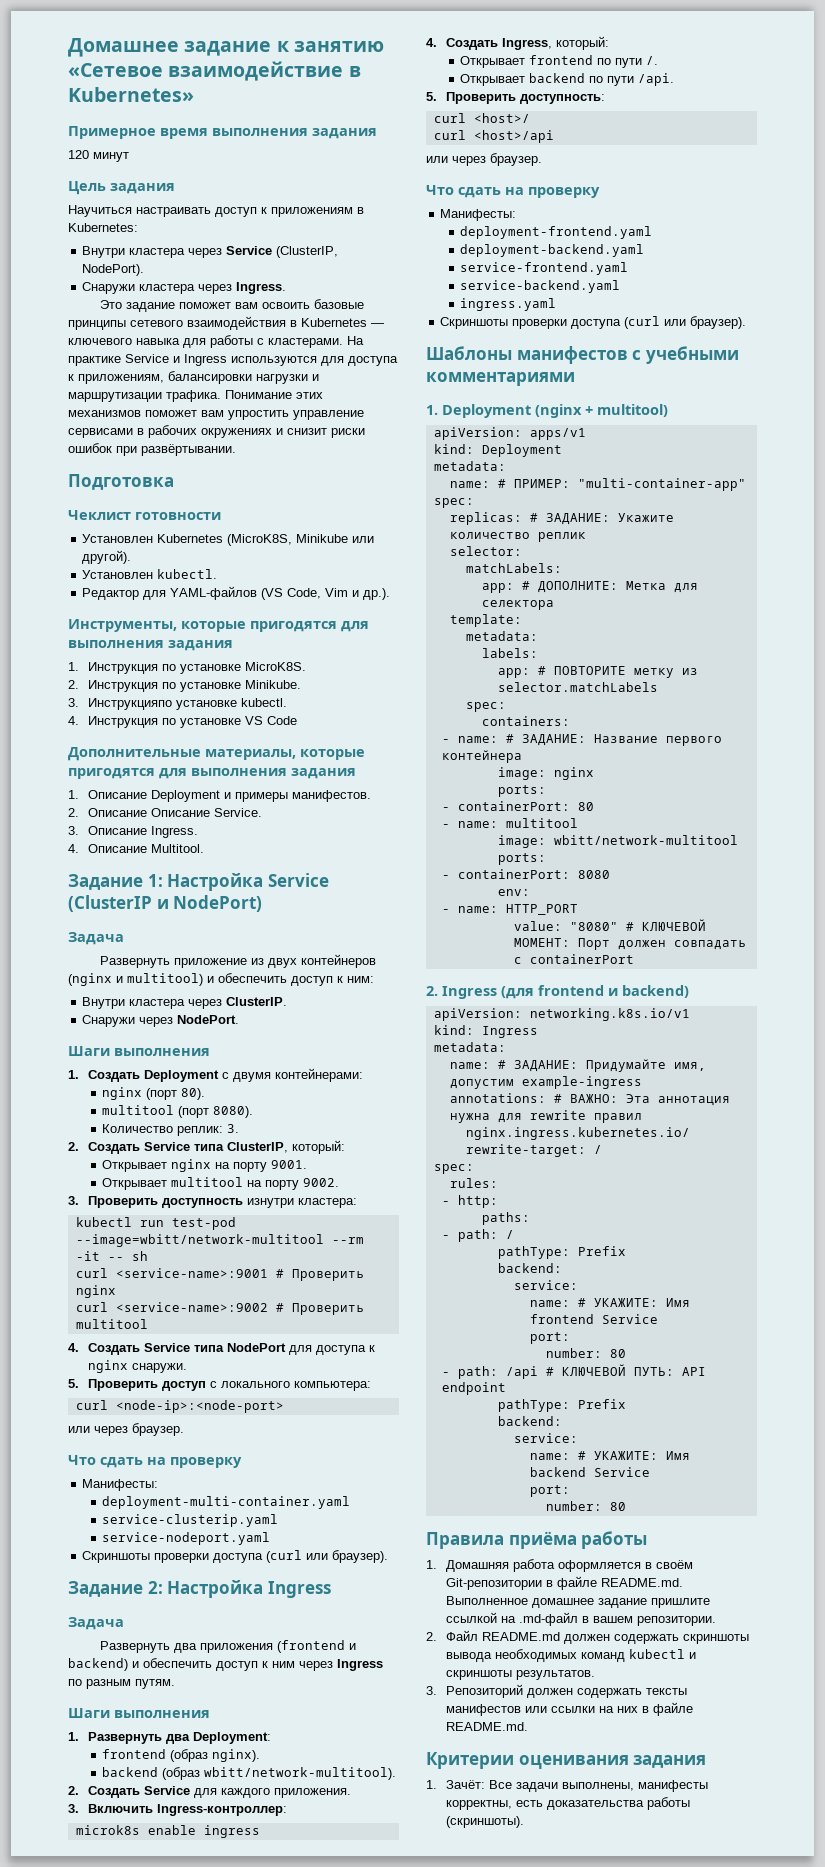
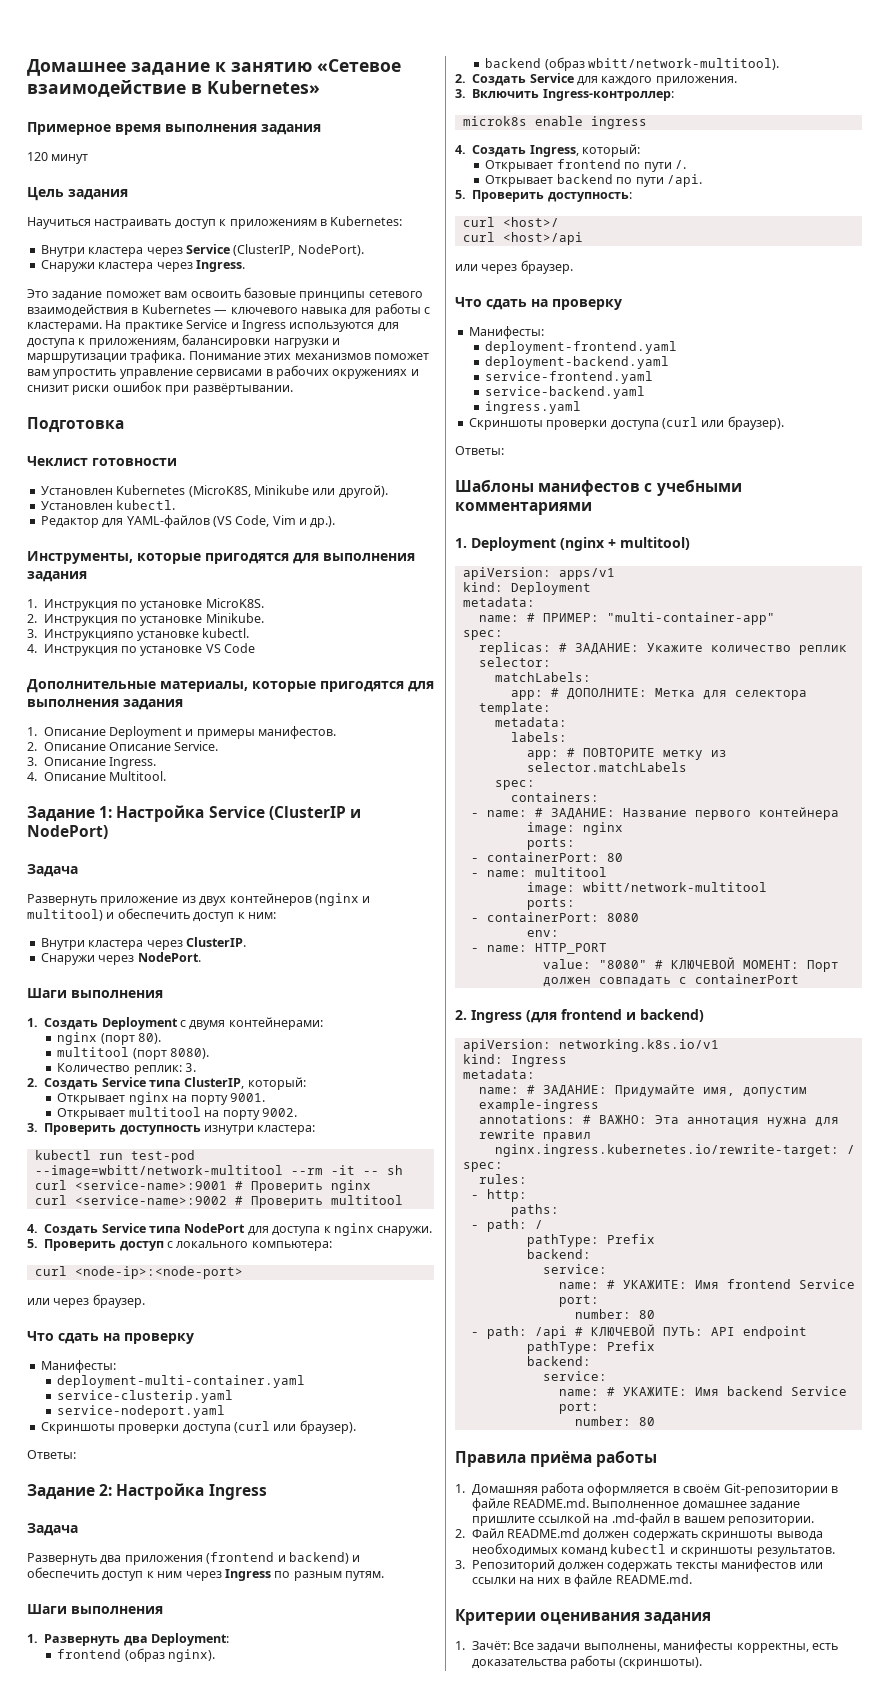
(389, 1556) none -> [27,1450,76,1459] // Ответы:
(747, 322) none -> [455,446,504,455] // Ответы:

